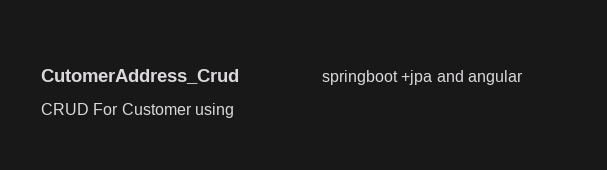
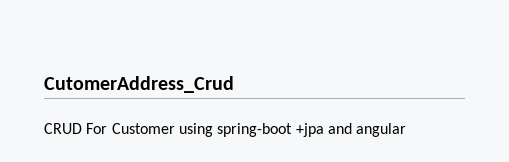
[322,70,398,85] springboot -> [217,123,293,137] spring-boot

